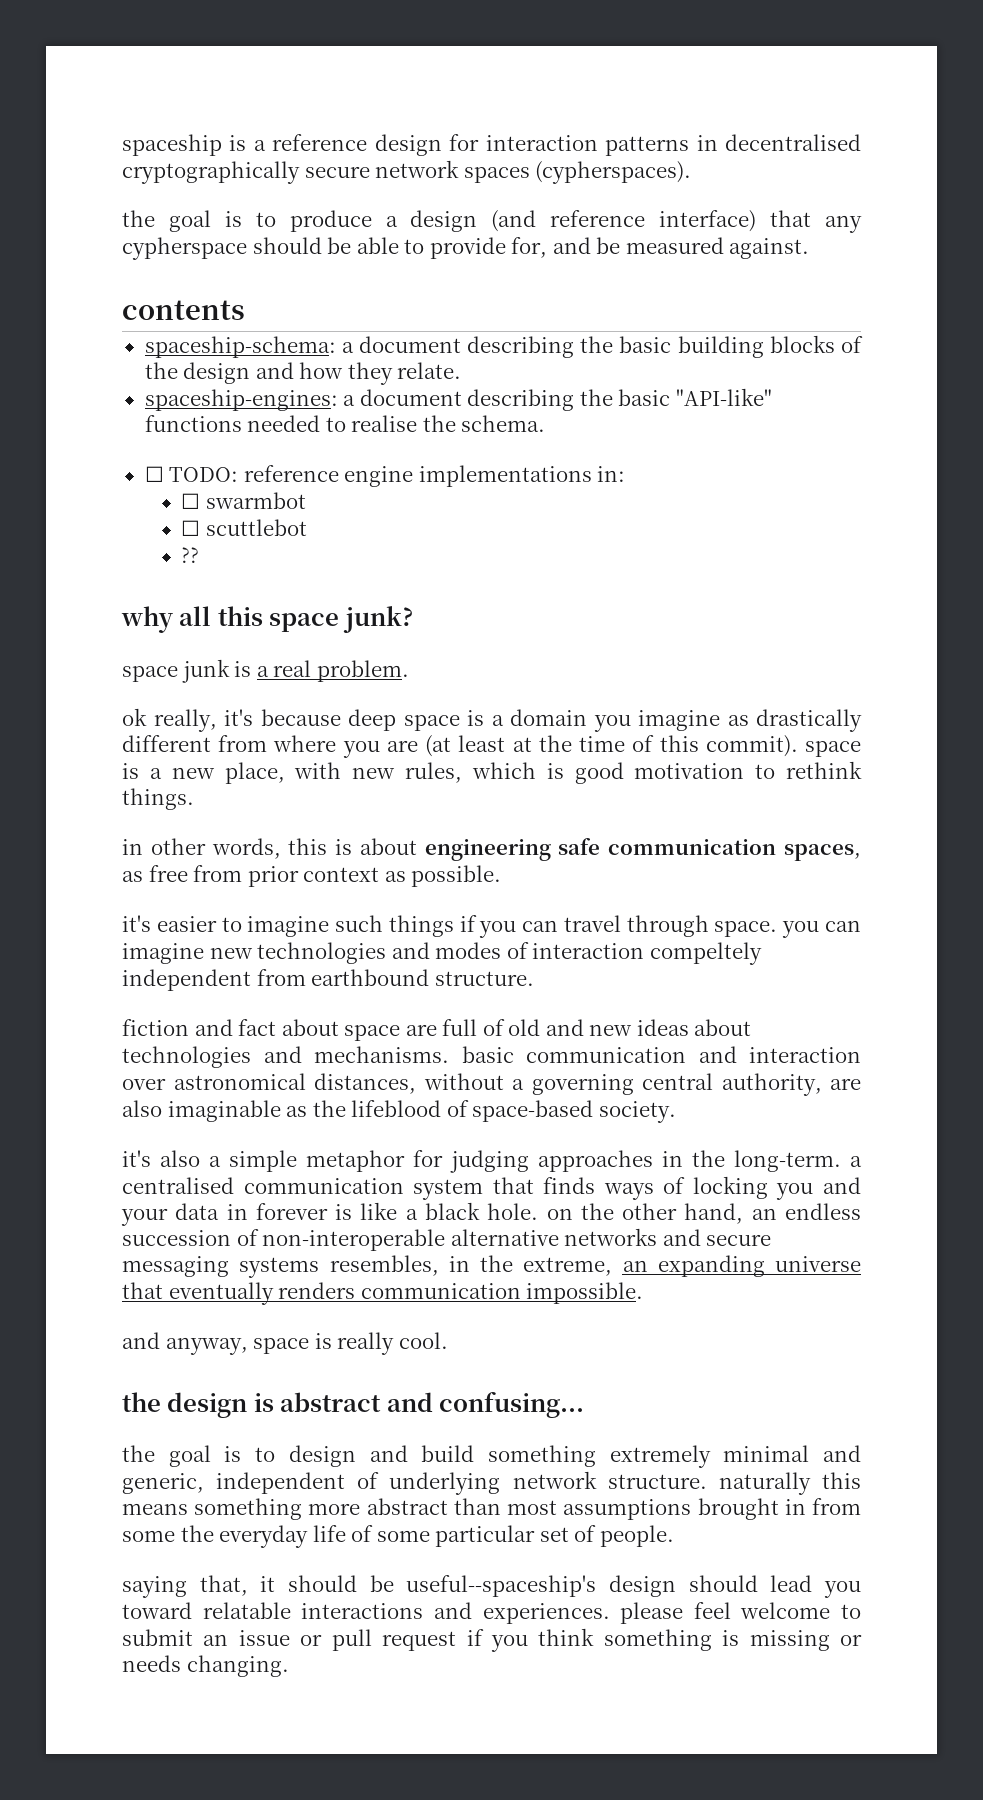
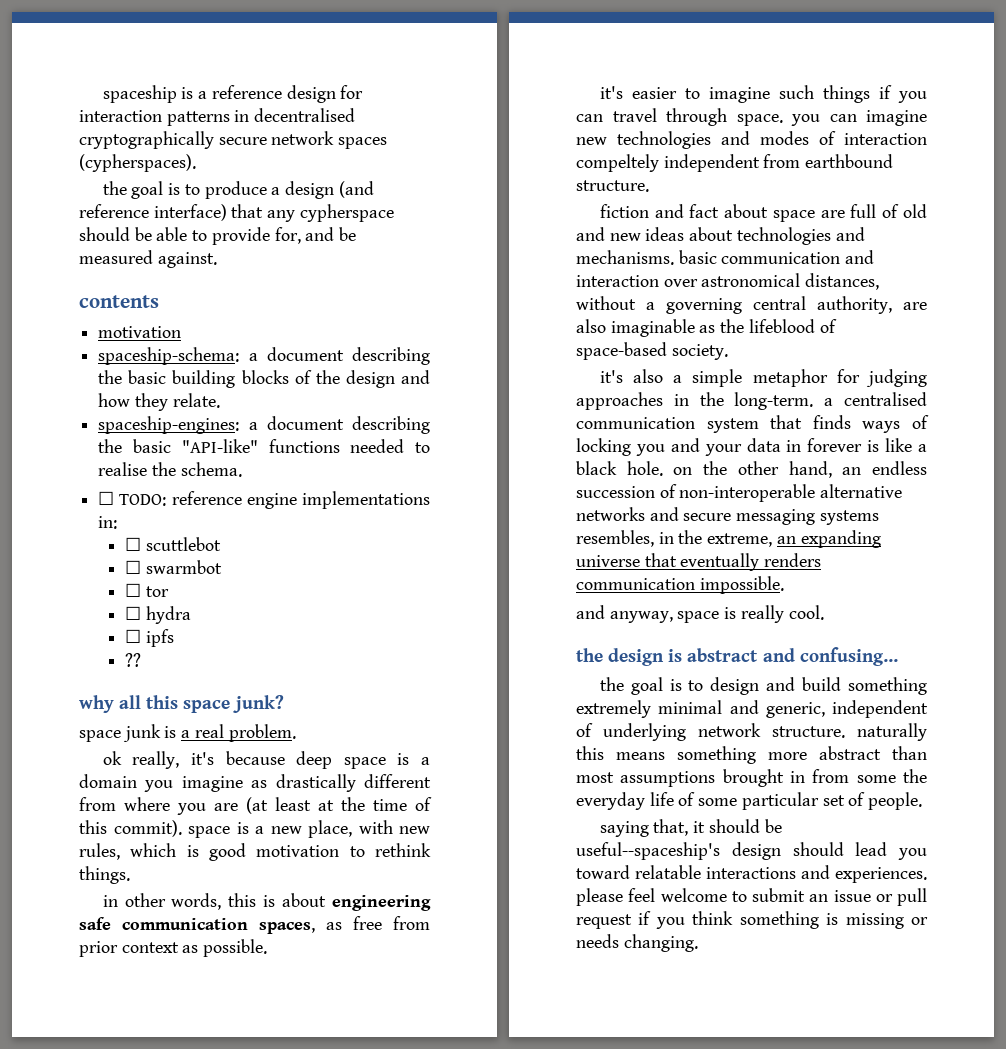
(245, 310) none -> [98,326,182,338] // motivation
(626, 474) none -> [124,537,221,551] // ☐ scuttlebot
[205,519,307,536] scuttlebot -> [145,586,169,597] [124,606,191,624] [124,629,174,647] tor // ☐ hydra // ☐ ipfs

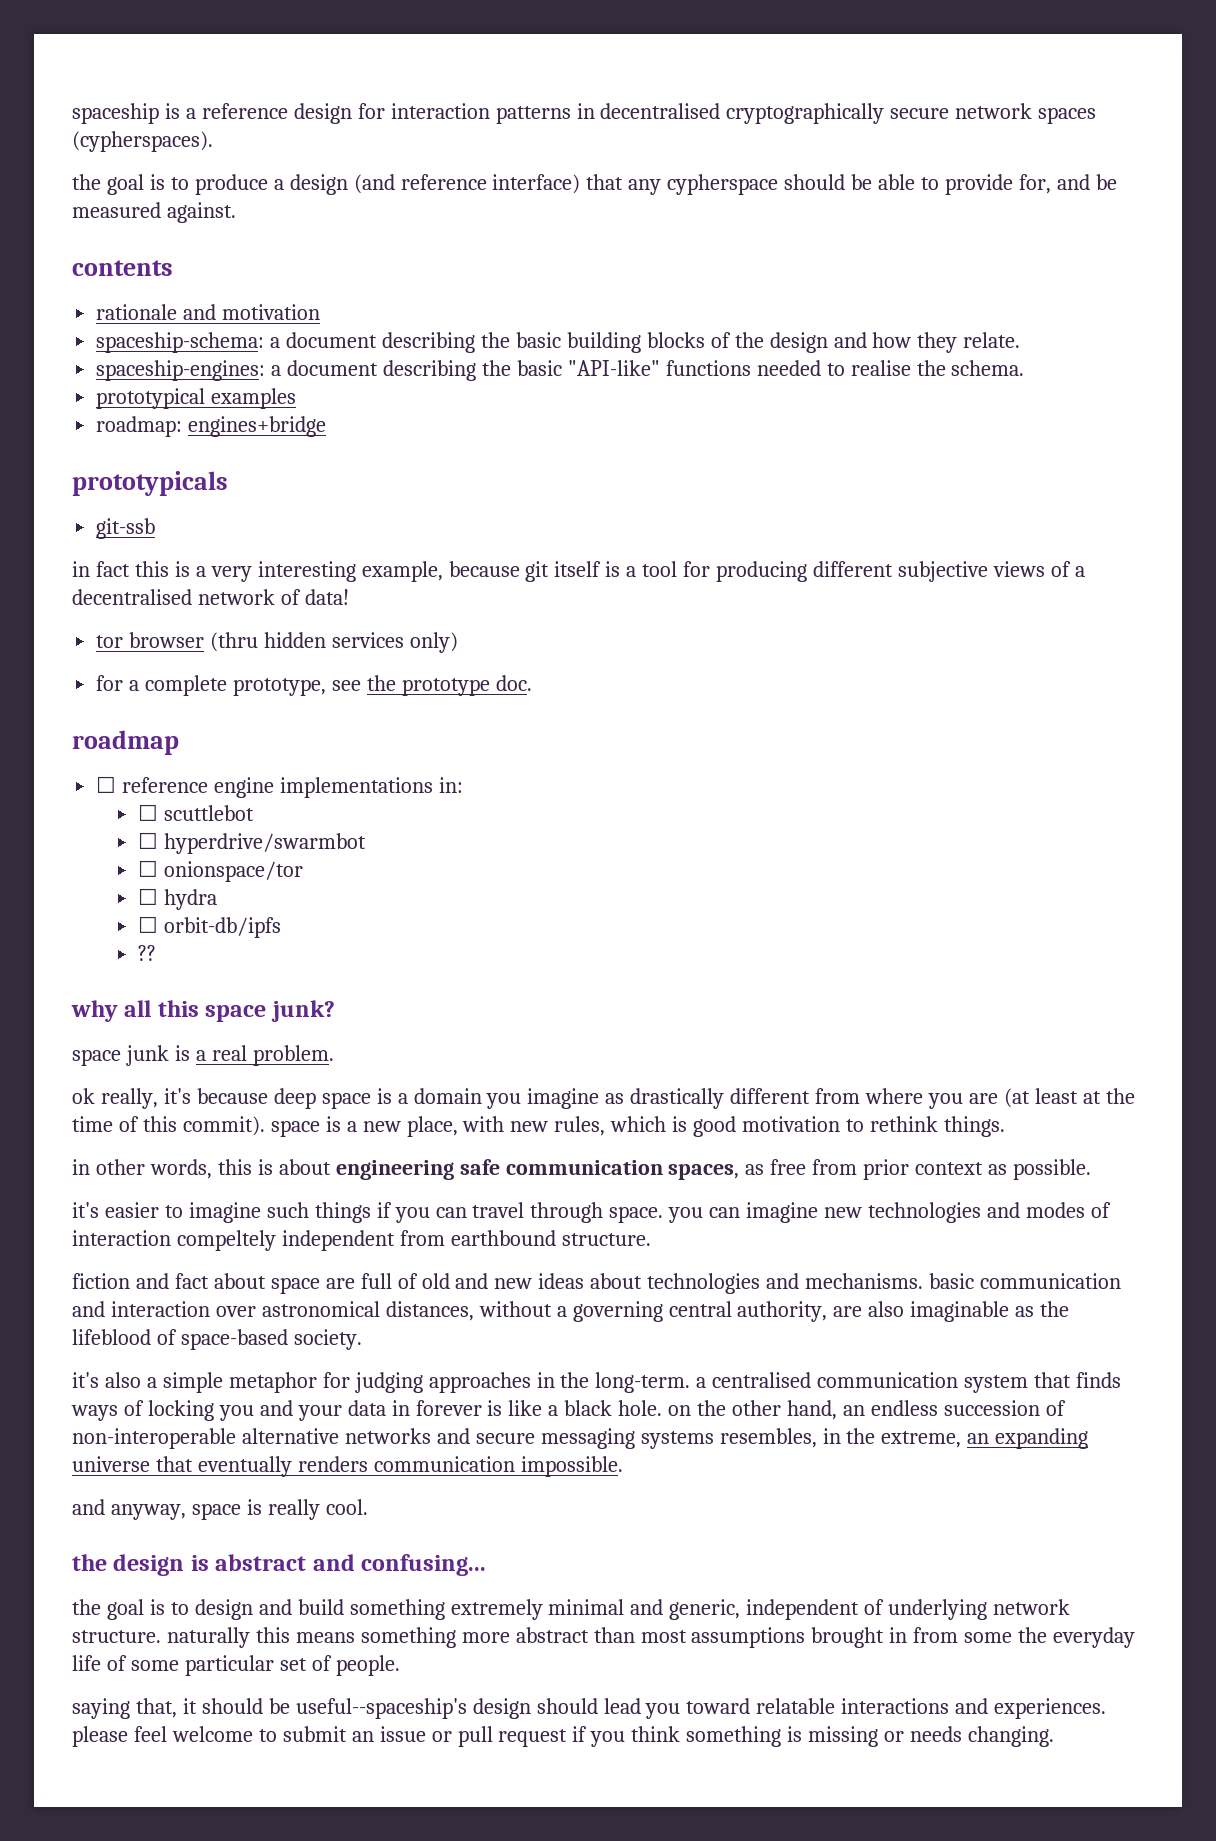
(159, 301) none -> [96,304,217,320] rationale and
[98,491,167,506] // ☐ TODO: -> [96,388,297,409] [96,416,327,437] [72,471,228,496] [96,518,156,539] [72,561,1085,582] [72,589,349,605] [96,632,458,653] [96,675,532,696] [72,730,179,755] [96,776,117,793] // prototypical examples // roadmap: engines+bridge // prototypicals // git-ssb // in fact this is a very interesting example, because git itself is a tool for producing different subjective views of a decentralised network of data! // tor browser (thru hidden services only) // for a complete prototype, see the prototype doc. // roadmap // ☐
[145,560,222,574] [124,583,169,597] swarmbot // ☐ tor -> [163,833,366,854] [137,860,303,882] hyperdrive/swarmbot // ☐ onionspace/tor
[145,629,174,647] ipfs -> [163,917,281,938] orbit-db/ipfs

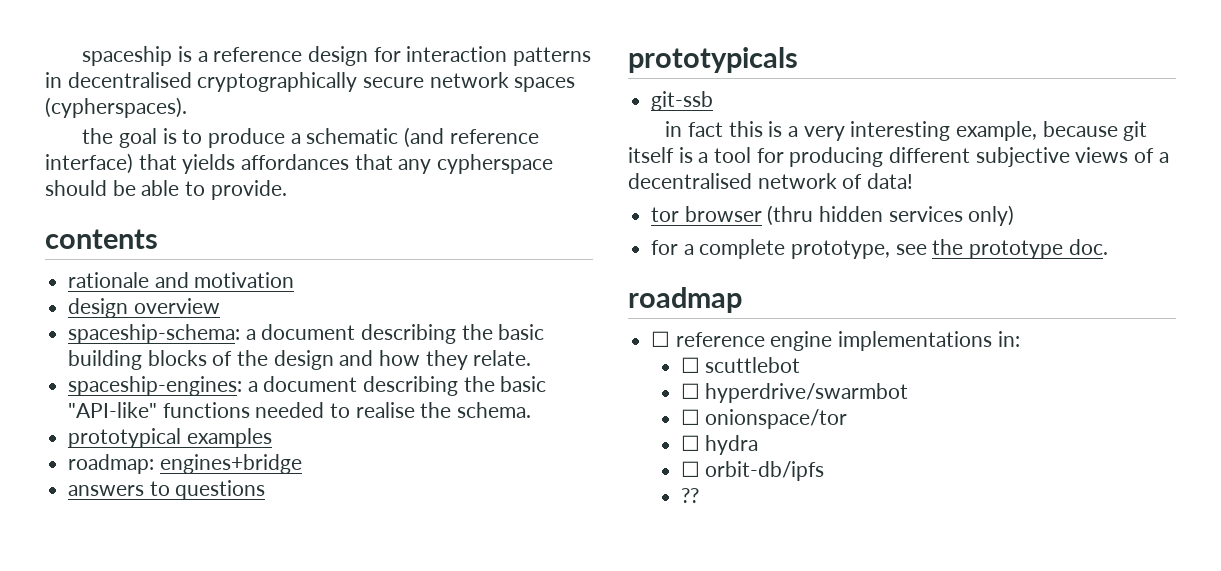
[289,174,348,195] design -> [306,128,399,144] schematic
(624, 182) none -> [182,154,393,174] yields affordances that
[944,174,1117,195] [72,202,236,223] provide for, and be measured against. -> [210,180,287,200] provide.
(321, 312) none -> [68,298,220,318] // design overview
(327, 426) none -> [68,480,266,500] // answers to questions
[71,1000,335,1022] [72,1045,334,1066] [72,1088,1135,1109] [72,1116,1005,1137] [72,1159,1092,1180] [72,1202,1111,1223] [72,1230,651,1251] [72,1273,1121,1294] [72,1301,1070,1322] [72,1329,362,1350] [72,1372,1122,1393] [71,1400,1066,1421] [72,1428,1089,1449] [72,1456,623,1477] [72,1499,368,1520] [72,1554,487,1576] [72,1599,1071,1620] [72,1627,1136,1648] [72,1655,400,1676] [72,1698,1107,1719] [72,1726,1054,1747] // why all this space junk? // space junk is a real problem. // ok really, it's because deep space is a domain you imagine as drastically different from where you are (at least at the time of this commit). space is a new place, with new rules, which is good motivation to rethink things. // in other words, this is about engineering safe communication spaces, as free from prior context as possible. // it's easier to imagine such things if you can travel through space. you can imagine new technologies and modes of interaction compeltely independent from earthbound structure. // fiction and fact about space are full of old and new ideas about technologies and mechanisms. basic communication and interaction over astronomical distances, without a governing central authority, are also imaginable as the lifeblood of space-based society. // it's also a simple metaphor for judging approaches in the long-term. a centralised communication system that finds ways of locking you and your data in forever is like a black hole. on the other hand, an endless succession of non-interoperable alternative networks and secure messaging systems resembles, in the extreme, an expanding universe that eventually renders communication impossible. // and anyway, space is really cool. // the design is abstract and confusing... // the goal is to design and build something extremely minimal and generic, independent of underlying network structure. naturally this means something more abstract than most assumptions brought in from some the everyday life of some particular set of people. // saying that, it should be useful--spaceship's design should lead you toward relatable interactions and experiences. please feel welcome to submit an issue or pull request if you think something is missing or needs changing. -> (699, 495) none

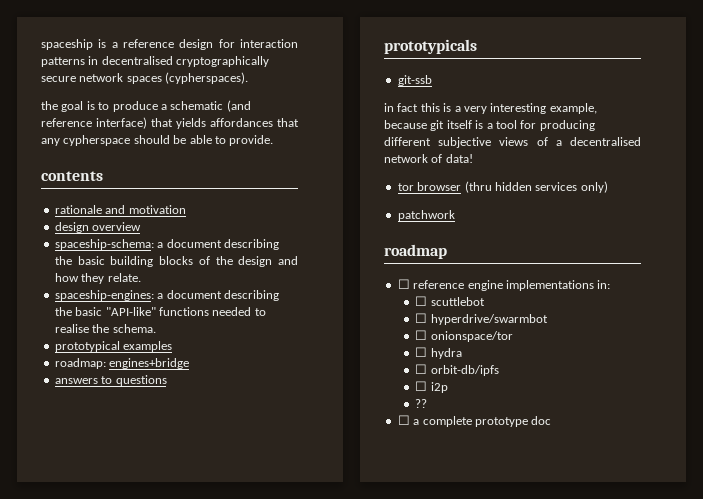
[651,239,1108,259] for a complete prototype, see the prototype doc. -> [397,210,455,221] patchwork
(825, 471) none -> [415,381,448,393] // ☐ i2p
(699, 495) none -> [397,415,552,427] // ☐ a complete prototype doc

